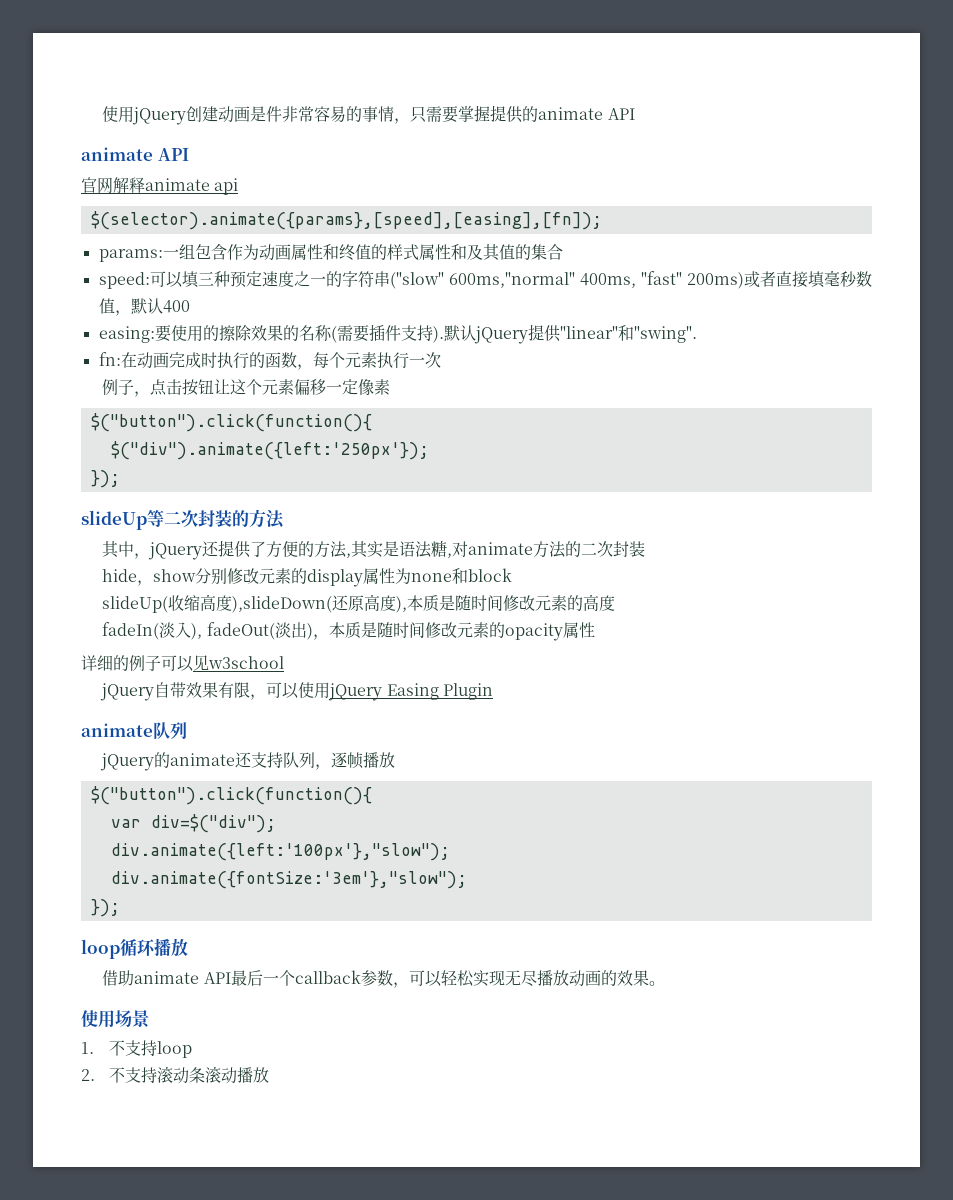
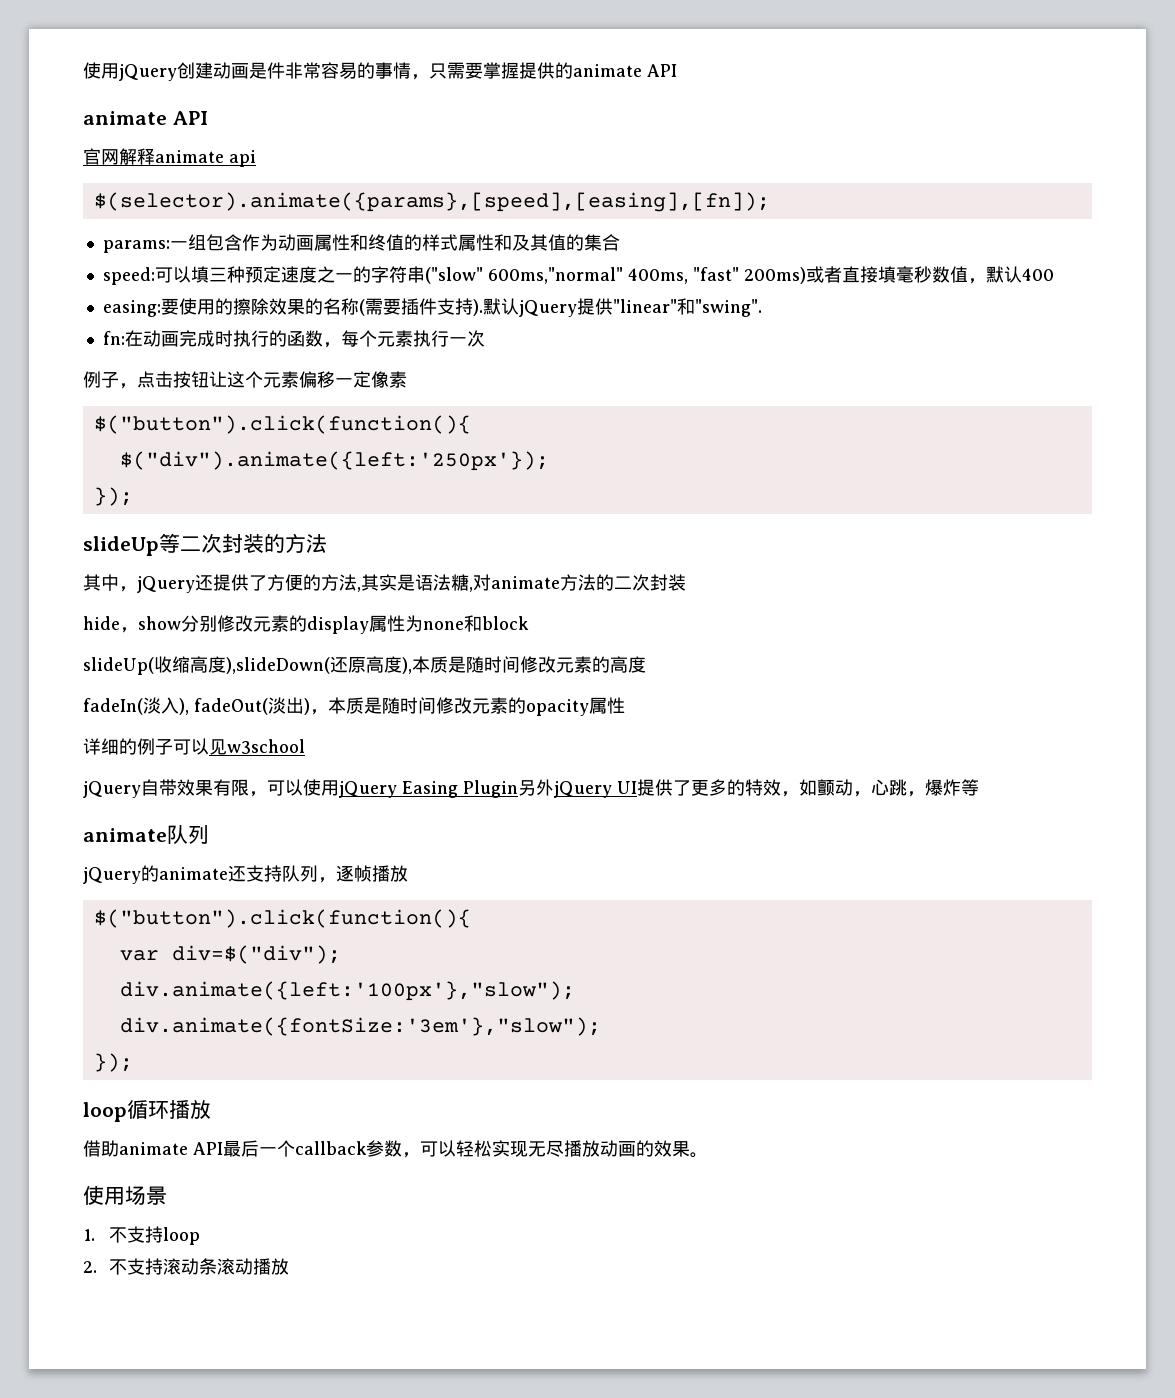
(493, 691) none -> [518,779,979,798] 另外jQuery UI提供了更多的特效，如颤动，心跳，爆炸等

